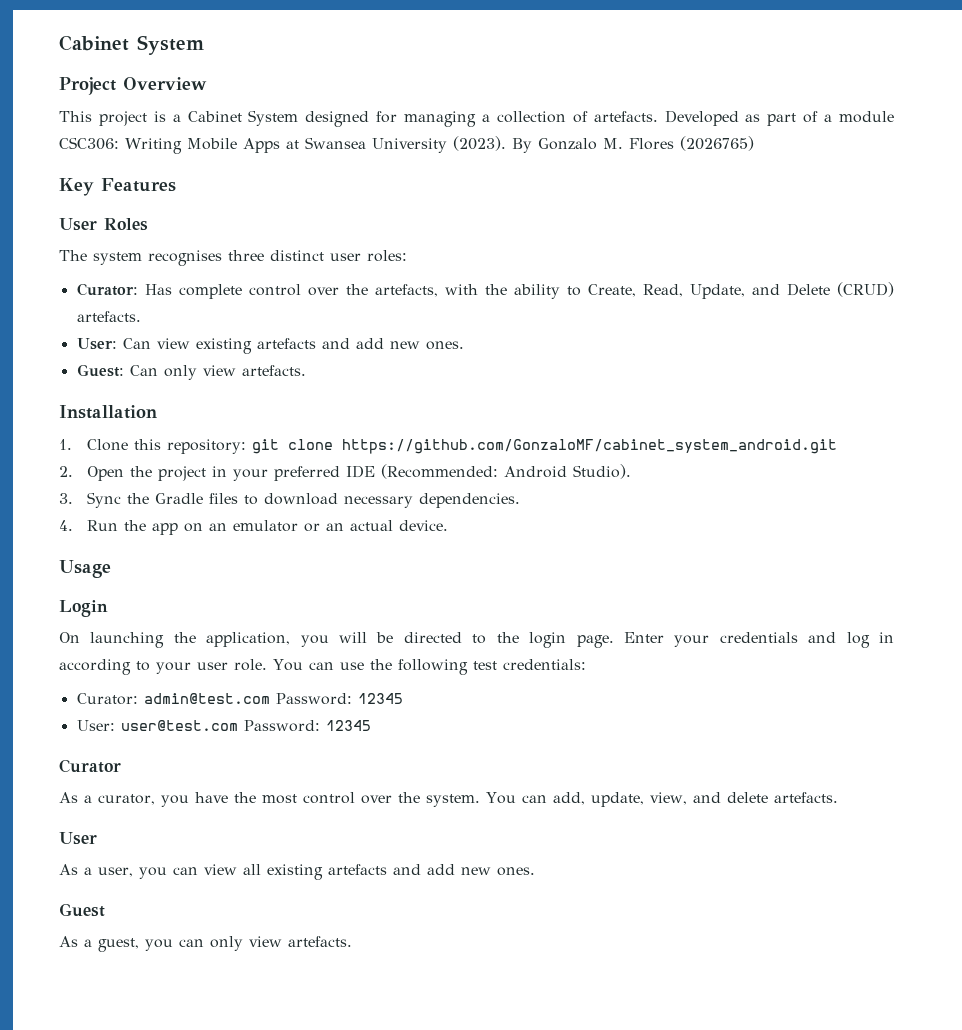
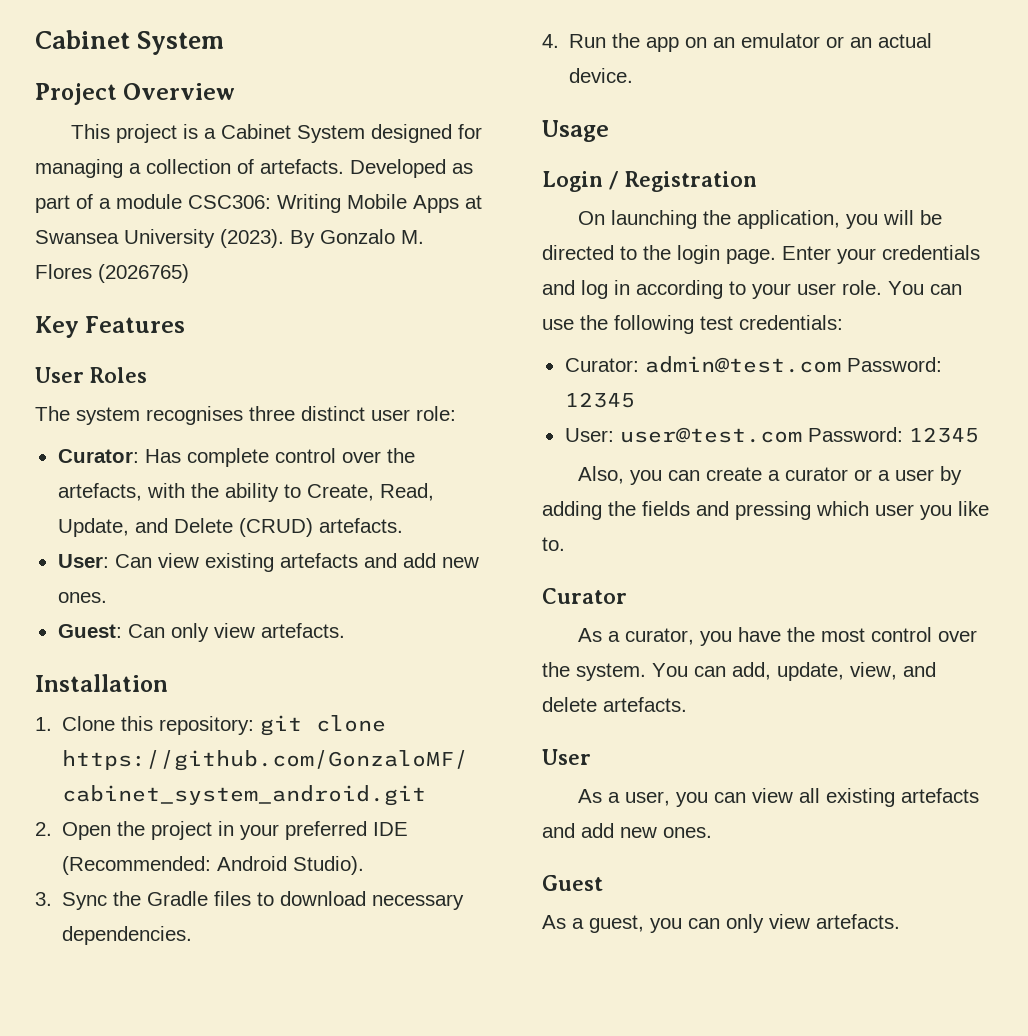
[367,250,407,262] roles: -> [416,406,456,421] role:
(108, 608) none -> [609,171,757,192] / Registration
(371, 725) none -> [578,466,963,485] [542,501,989,520] [542,537,565,551] // Also, you can create a curator or a user by adding the fields and pressing which user you like to.

